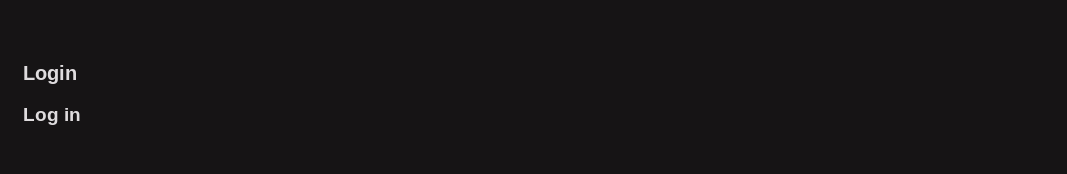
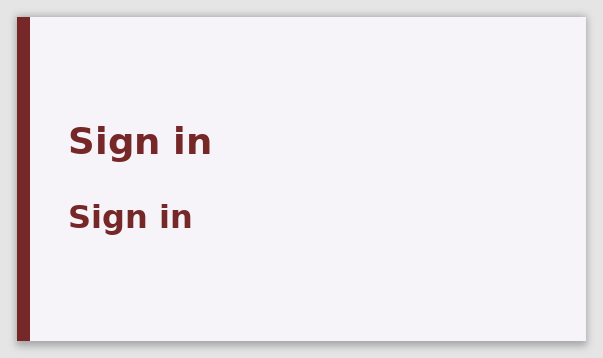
[23,65,77,84] [23,108,59,125] Login // Log -> [68,126,212,162] [68,204,148,235] Sign in // Sign

